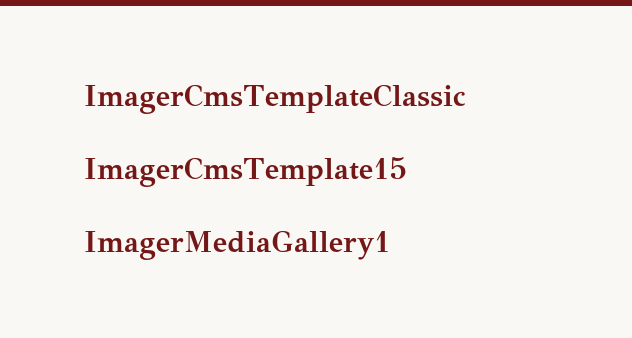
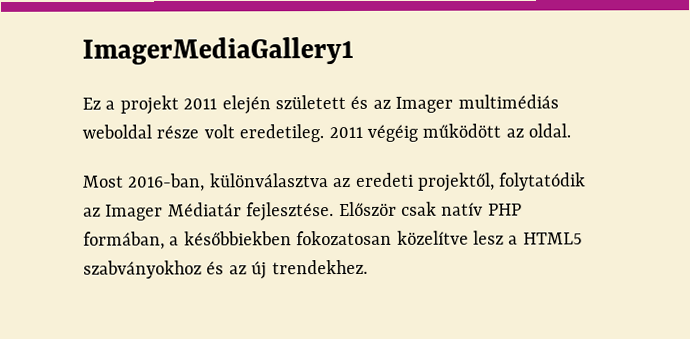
[84,84,466,114] [84,157,407,187] [84,230,390,260] ImagerCmsTemplateClassic // ImagerCmsTemplate15 // ImagerMediaGallery1 -> [82,36,354,65] [82,94,559,115] [82,123,572,143] [83,172,587,192] [83,201,522,222] [83,230,583,250] [83,259,368,280] ImagerMediaGallery1 // Ez a projekt 2011 elején született és az Imager multimédiás weboldal része volt eredetileg. 2011 végéig működött az oldal. // Most 2016-ban, különválasztva az eredeti projektől, folytatódik az Imager Médiatár fejlesztése. Először csak natív PHP formában, a későbbiekben fokozatosan közelítve lesz a HTML5 szabványokhoz és az új trendekhez.

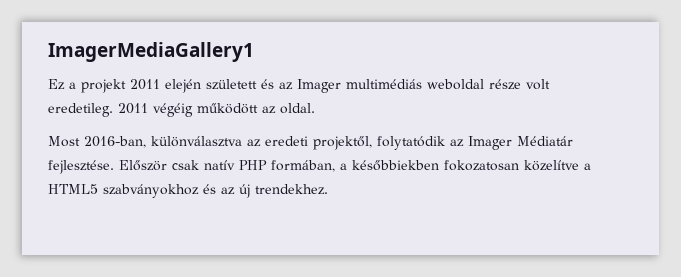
[473,230,504,245] lesz -> (579, 165) none

